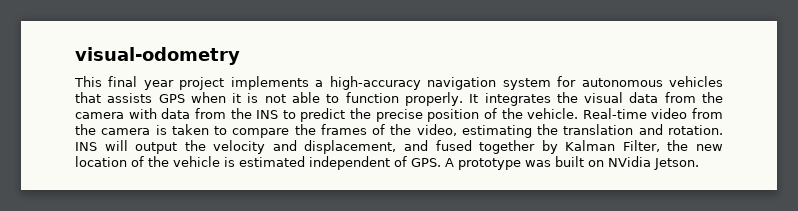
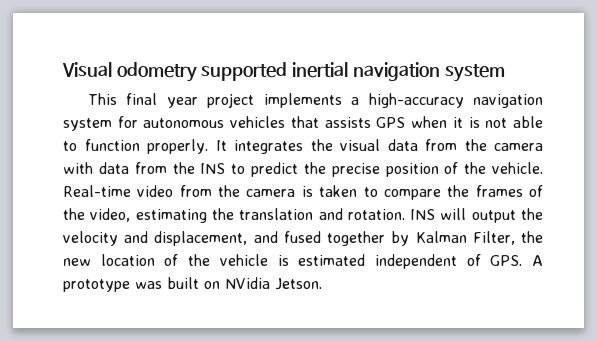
[75,47,240,65] visual-odometry -> [62,62,505,82] Visual odometry supported inertial navigation system

